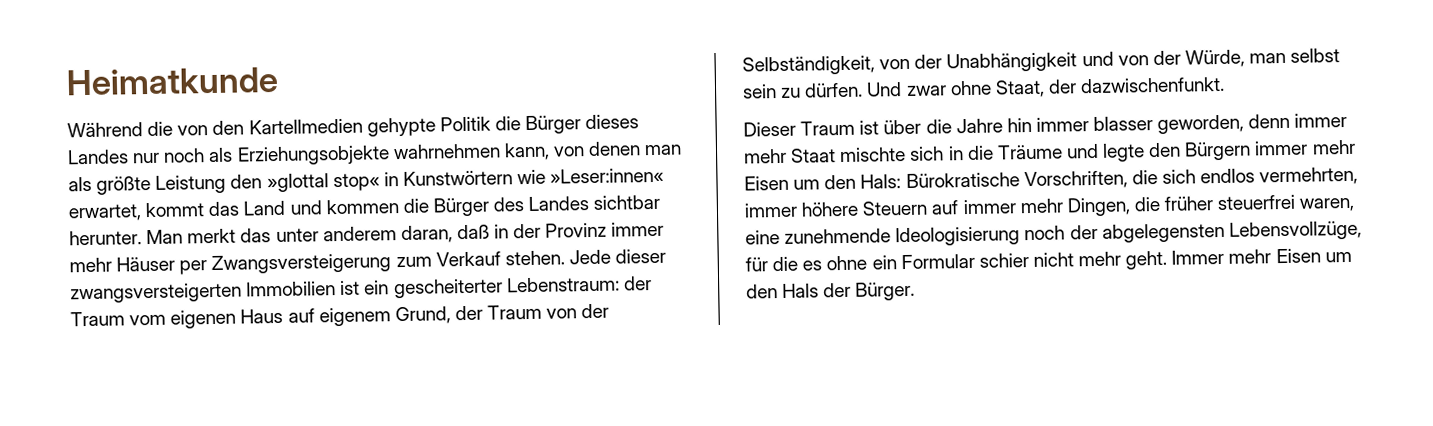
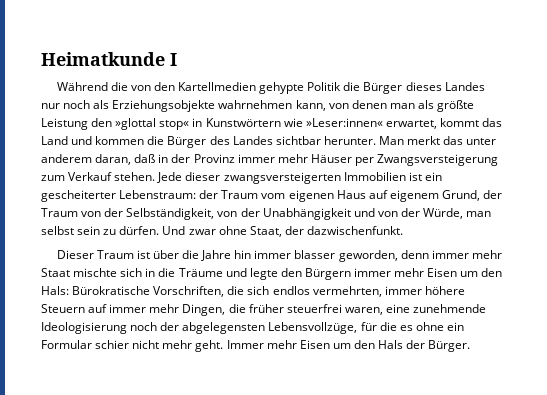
(279, 81) none -> [170,53,177,66] I

